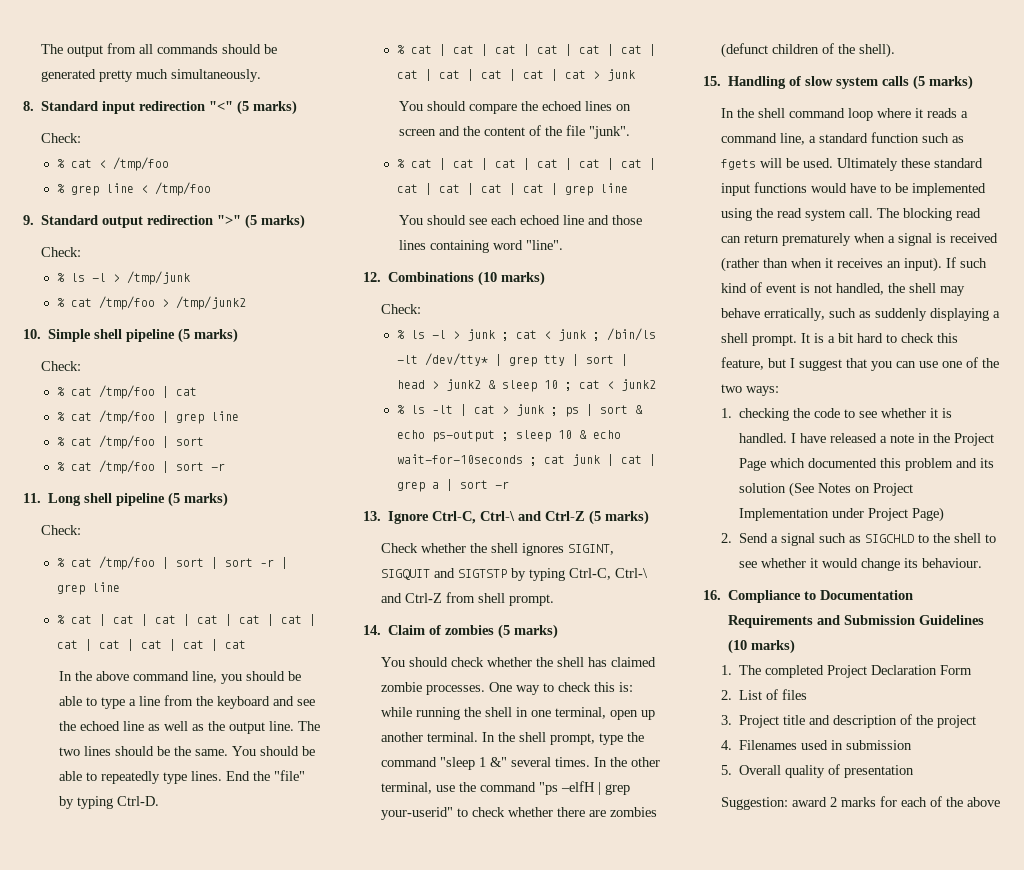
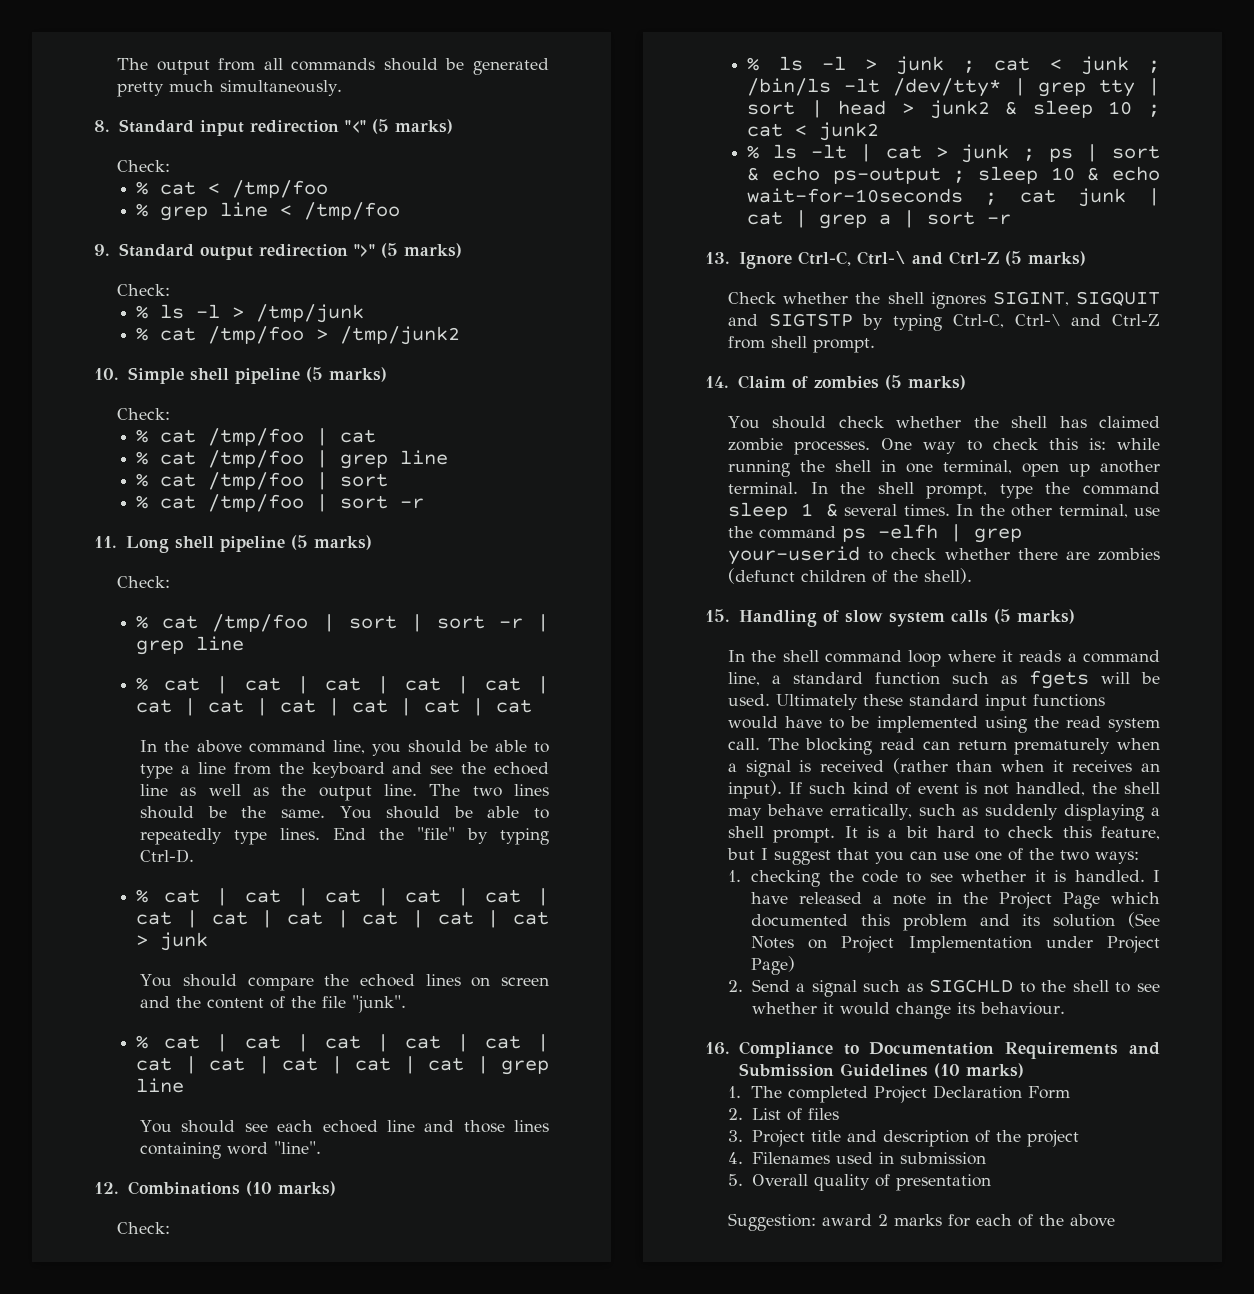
[440,757,508,770] "sleep 1 &" -> [728,502,838,520] sleep 1 &
[539,781,631,795] [381,807,454,820] "ps –elfH | grep your-userid" -> [842,524,1023,543] [728,546,861,565] ps –elfh | grep your-userid

